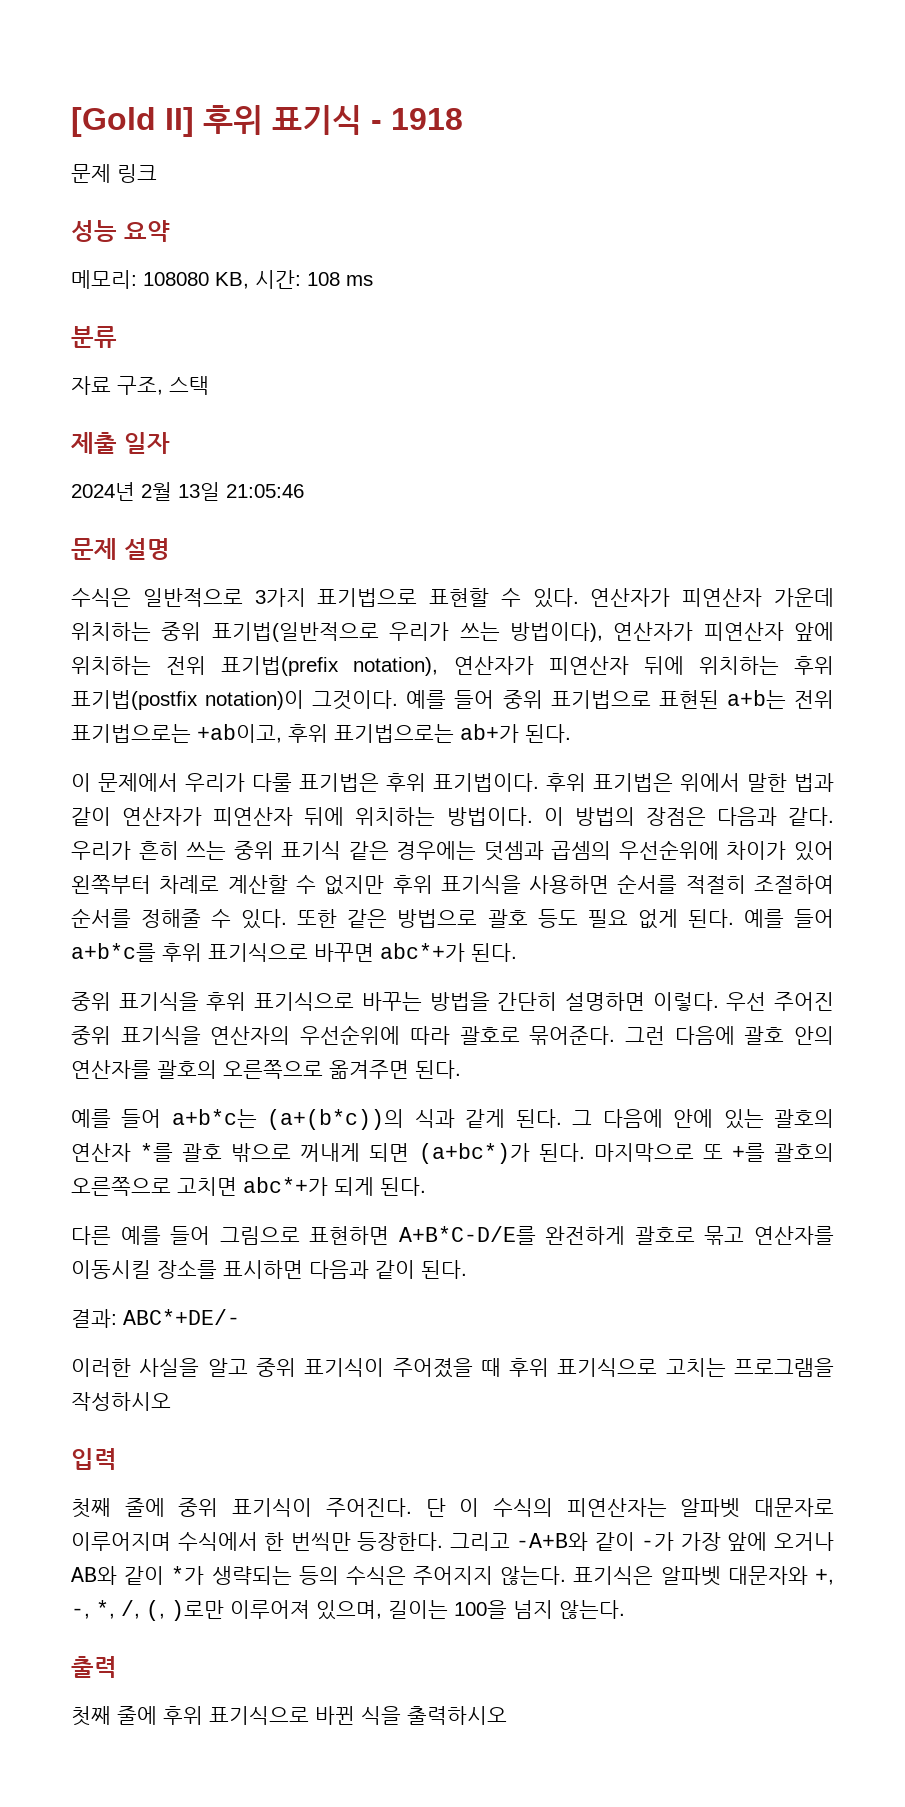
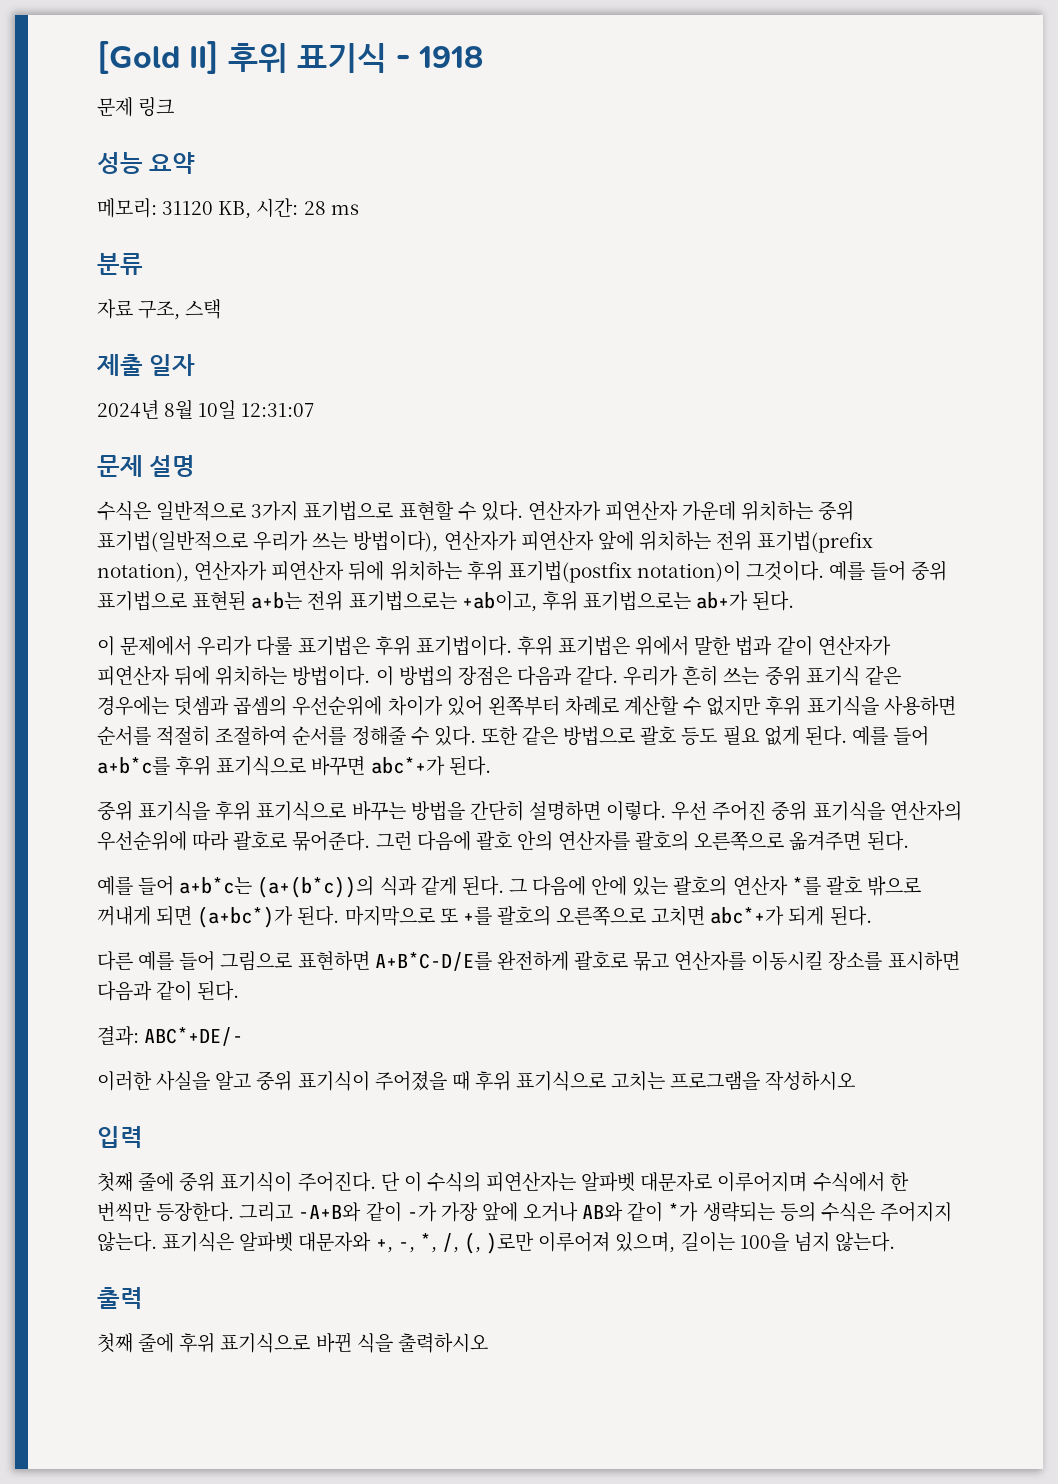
[143,272,209,286] 108080 -> [162,201,214,215] 31120
[307,272,340,286] 108 -> [303,201,326,215] 28
[141,482,304,501] 2월 13일 21:05:46 -> [164,399,315,419] 8월 10일 12:31:07

